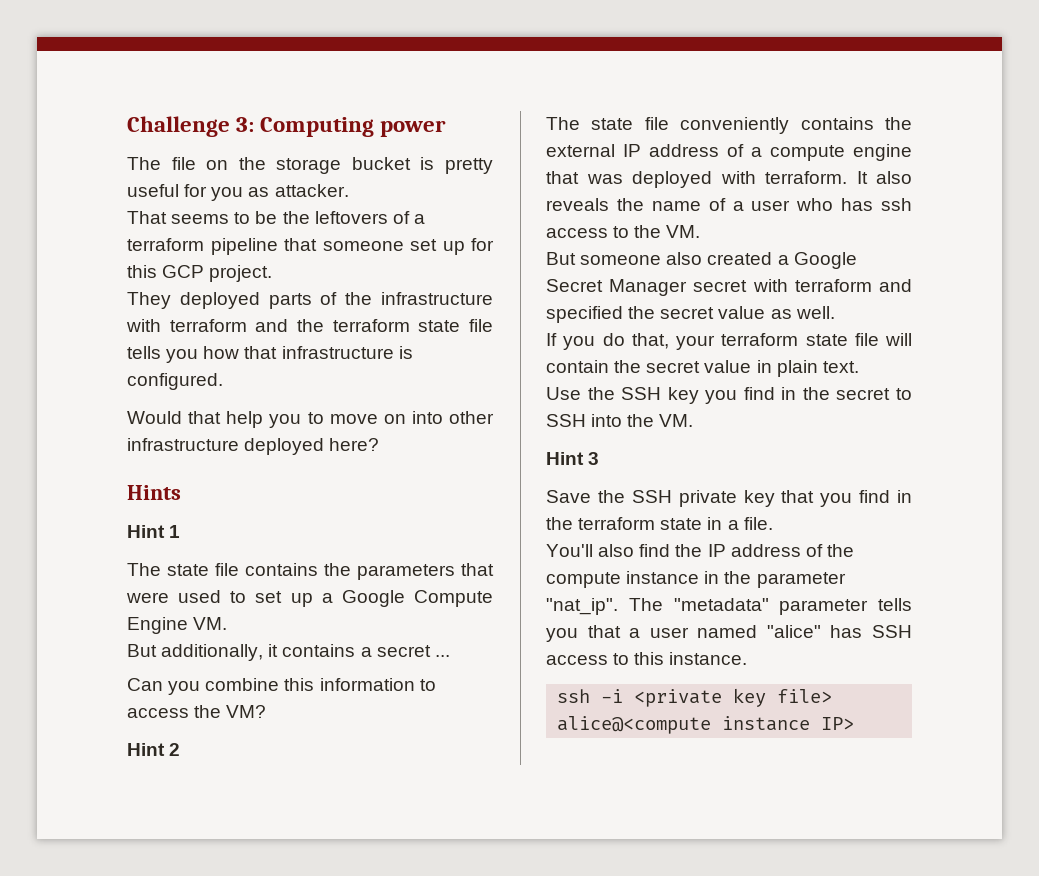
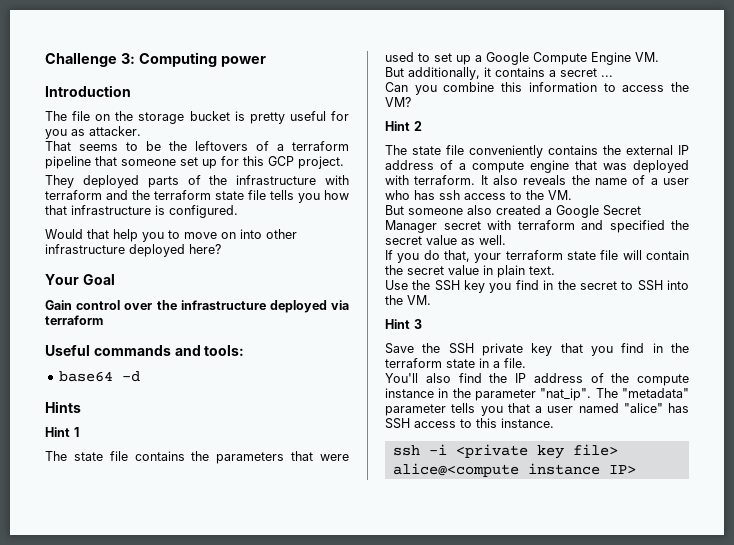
(447, 128) none -> [45,85,131,97] // Introduction
(380, 444) none -> [45,274,115,285] [45,300,349,313] [45,315,103,325] [45,345,245,356] [58,371,140,382] // Your Goal // Gain control over the infrastructure deployed via terraform // Useful commands and tools: // base64 -d

